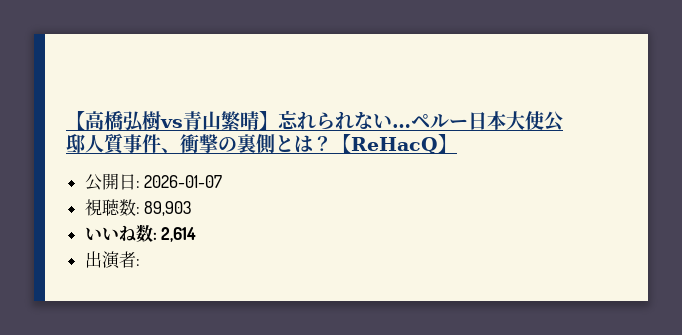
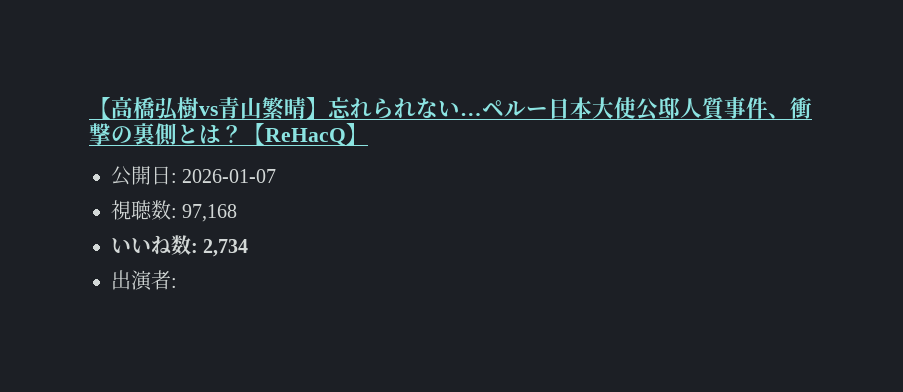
[144,201,192,216] 89,903 -> [182,204,238,222] 97,168
[161,227,197,242] 2,614 -> [203,239,249,257] 2,734

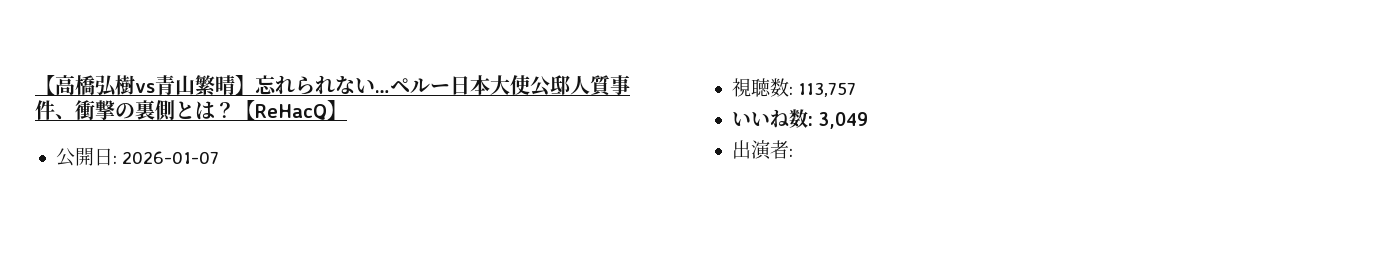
[182,204,238,222] 97,168 -> [798,82,857,97] 113,757
[203,239,249,257] 2,734 -> [818,112,869,129] 3,049

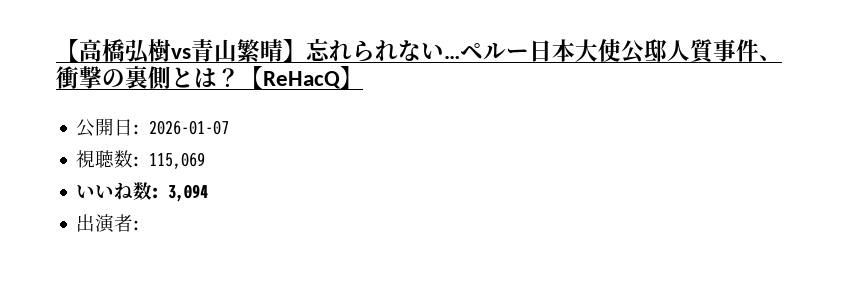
[798,82,857,97] 113,757 -> [149,152,206,169] 115,069
[818,112,869,129] 3,049 -> [168,184,209,202] 3,094

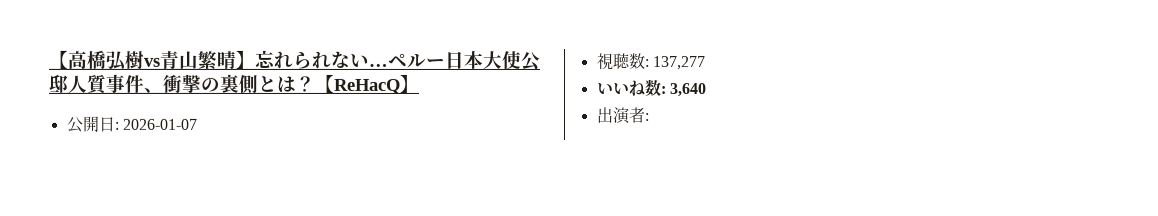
[149,152,206,169] 115,069 -> [652,56,706,71] 137,277
[168,184,209,202] 3,094 -> [669,83,707,98] 3,640

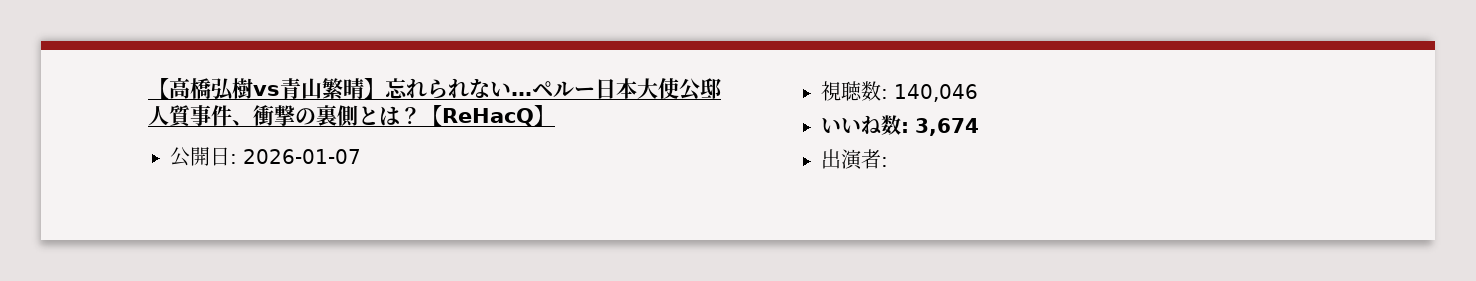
[652,56,706,71] 137,277 -> [894,84,978,102] 140,046
[669,83,707,98] 3,640 -> [915,118,979,136] 3,674

